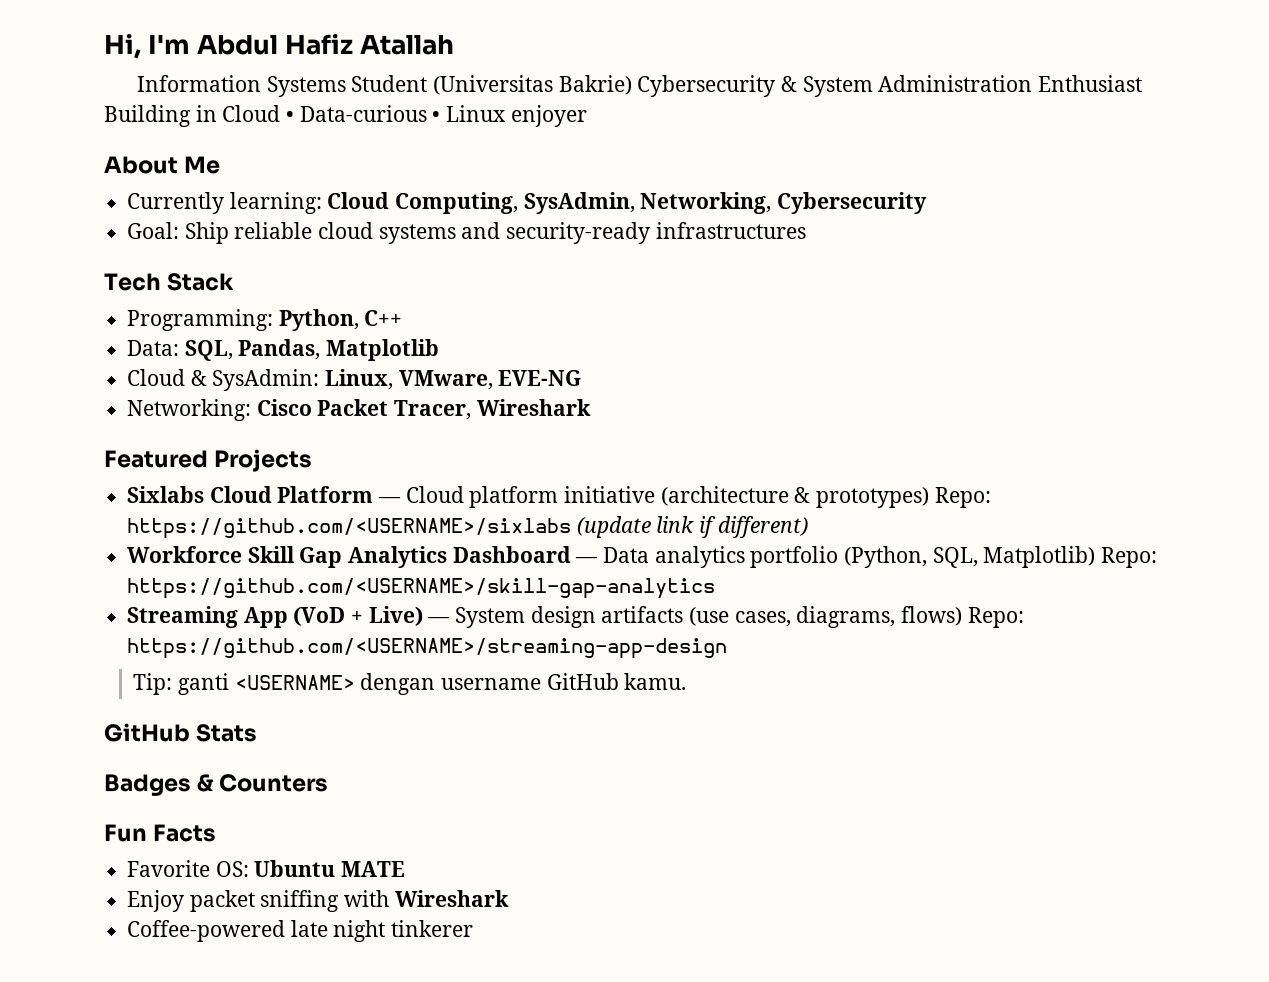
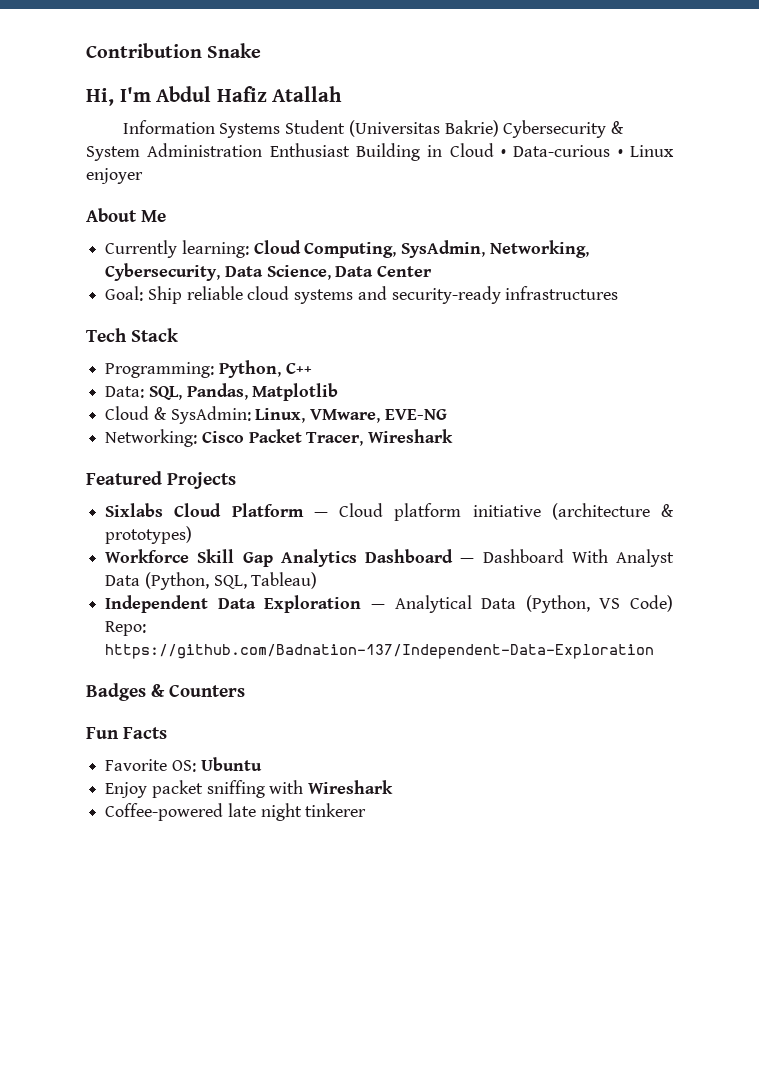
(104, 46) none -> [86,43,262,58] Contribution Snake //
[777,192,928,214] Cybersecurity -> [105,263,433,281] Cybersecurity, Data Science, Data Center
[934,487,991,508] [127,516,808,539] Repo: https://github.com/<USERNAME>/sixlabs (update link if different) -> (193, 535) none
[603,546,1158,568] [127,578,716,599] [127,606,1024,628] [127,638,728,659] [133,673,687,695] [104,723,258,742] Data analytics portfolio (Python, SQL, Matplotlib) Repo: https://github.com/<USERNAME>/skill-gap-analytics // Streaming App (VoD + Live) — System design artifacts (use cases, diagrams, flows) Repo: https://github.com/<USERNAME>/streaming-app-design // Tip: ganti <USERNAME> dengan username GitHub kamu. // GitHub Stats -> [482,549,674,567] [105,572,318,590] [105,595,673,613] [105,621,147,636] [105,644,655,659] Dashboard With Analyst Data (Python, SQL, Tableau) // Independent Data Exploration — Analytical Data (Python, VS Code) Repo: https://github.com/Badnation-137/Independent-Data-Exploration
[341,861,406,877] MATE -> (262, 764) none

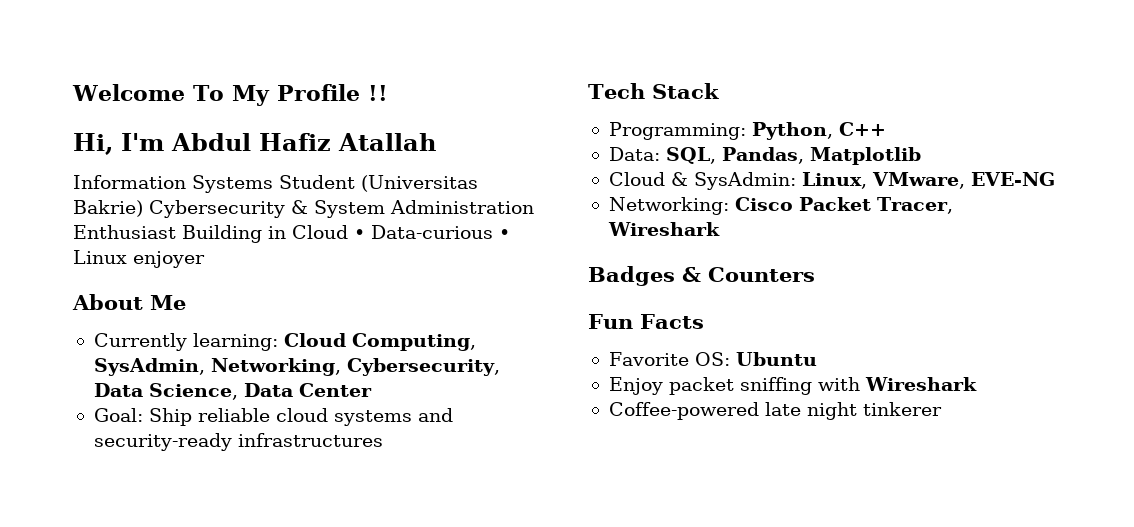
[86,43,262,58] Contribution Snake -> [72,84,388,106] Welcome To My Profile !!
[86,471,236,489] [105,503,674,521] [105,526,193,544] [105,549,674,567] [105,572,318,590] [105,595,673,613] [105,621,147,636] [105,644,655,659] // Featured Projects // Sixlabs Cloud Platform — Cloud platform initiative (architecture & prototypes) // Workforce Skill Gap Analytics Dashboard — Dashboard With Analyst Data (Python, SQL, Tableau) // Independent Data Exploration — Analytical Data (Python, VS Code) Repo: https://github.com/Badnation-137/Independent-Data-Exploration -> (720, 229) none

